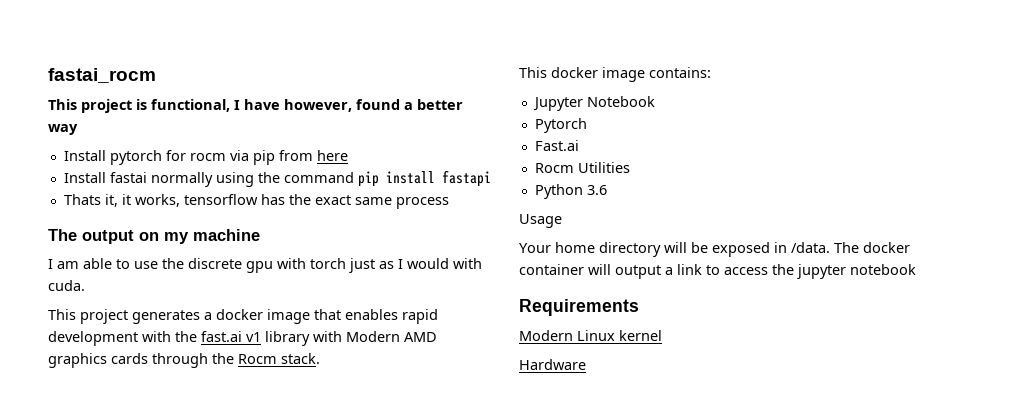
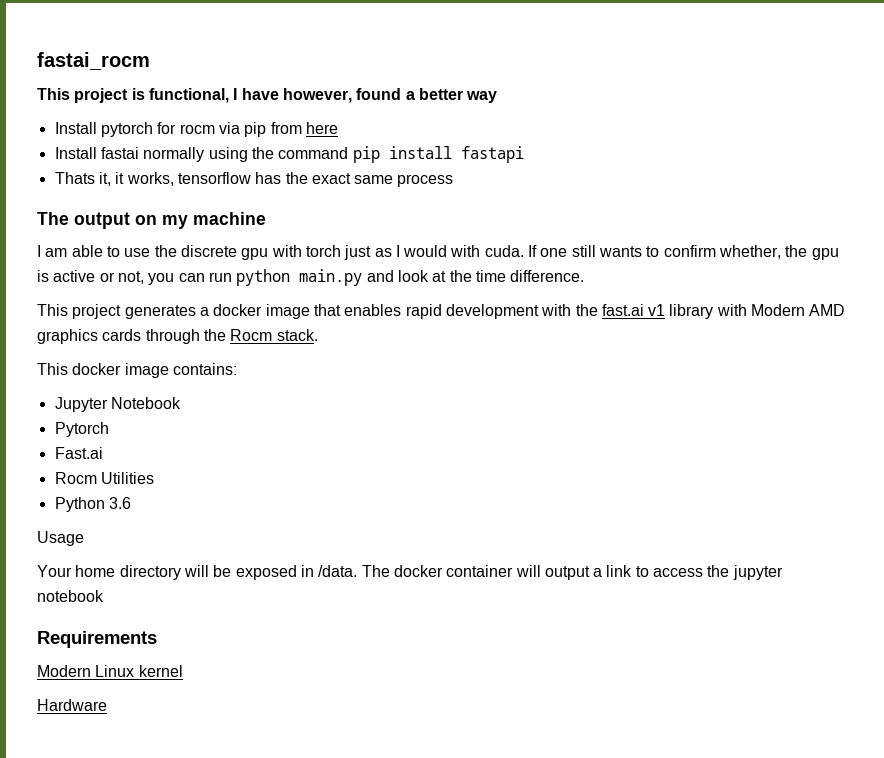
(85, 285) none -> [528,245,839,260] [37,269,585,286] If one still wants to confirm whether, the gpu is active or not, you can run python main.py and look at the time difference.

